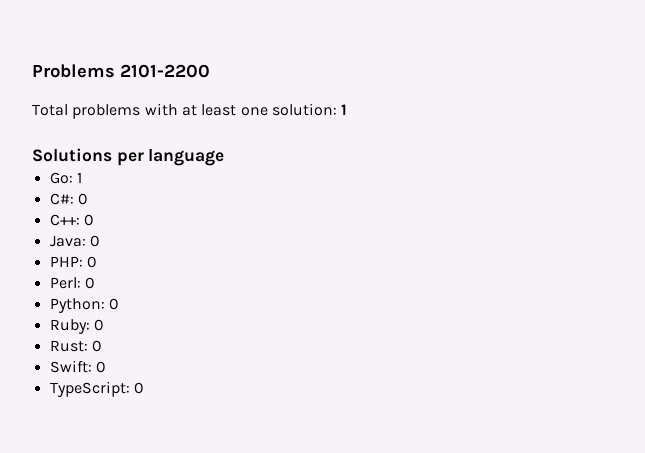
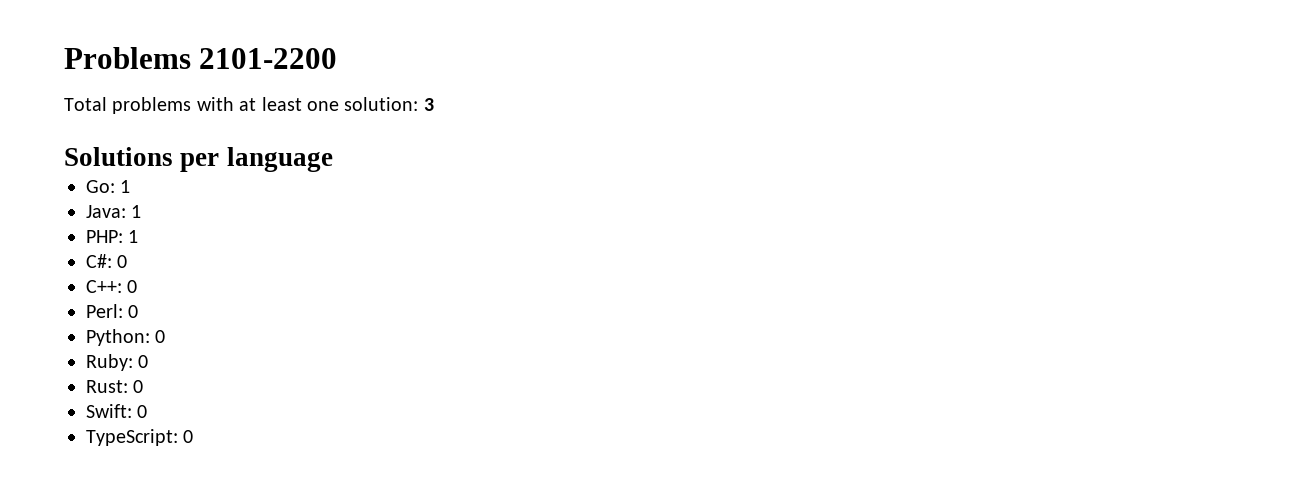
[341,104,348,115] 1 -> [423,98,434,111] 3
(82, 177) none -> [86,205,142,218] [86,230,139,243] // Java: 1 // PHP: 1
[49,235,100,247] [49,256,97,268] // Java: 0 // PHP: 0 -> (138, 286) none

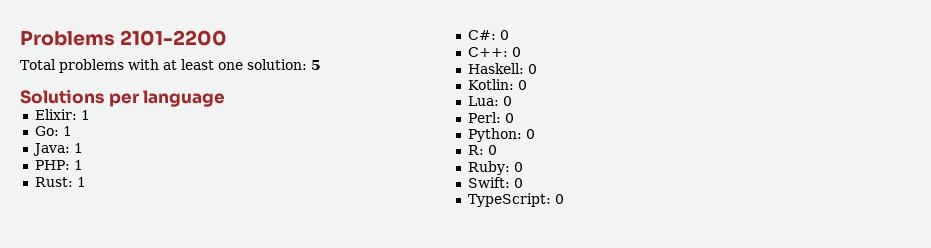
[423,98,434,111] 3 -> [310,60,321,70] 5
(333, 159) none -> [34,109,90,120] // Elixir: 1
(139, 236) none -> [34,177,86,187] // Rust: 1
(138, 286) none -> [467,63,537,74] [467,79,527,90] [467,96,512,106] // Haskell: 0 // Kotlin: 0 // Lua: 0
[86,354,149,371] [86,380,128,393] Ruby: 0 // Rust: -> [467,145,497,155] [467,161,510,175] R: 0 // Ruby:

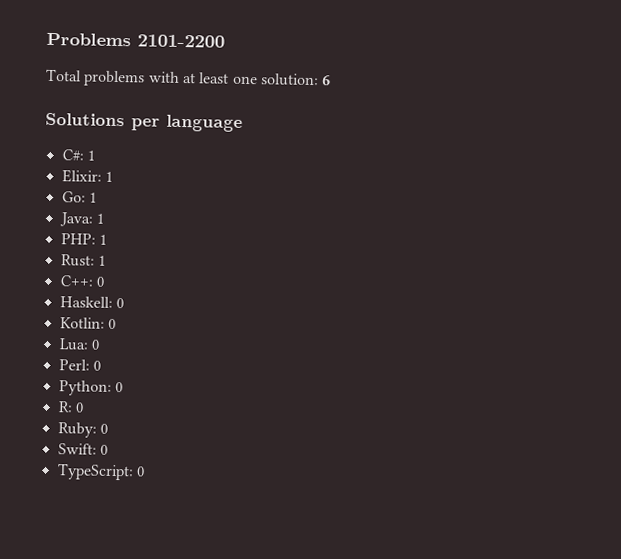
[310,60,321,70] 5 -> [321,75,332,86] 6
(226, 98) none -> [61,149,95,161] // C#: 1
[467,30,509,40] // C#: 0 -> (106, 260) none

